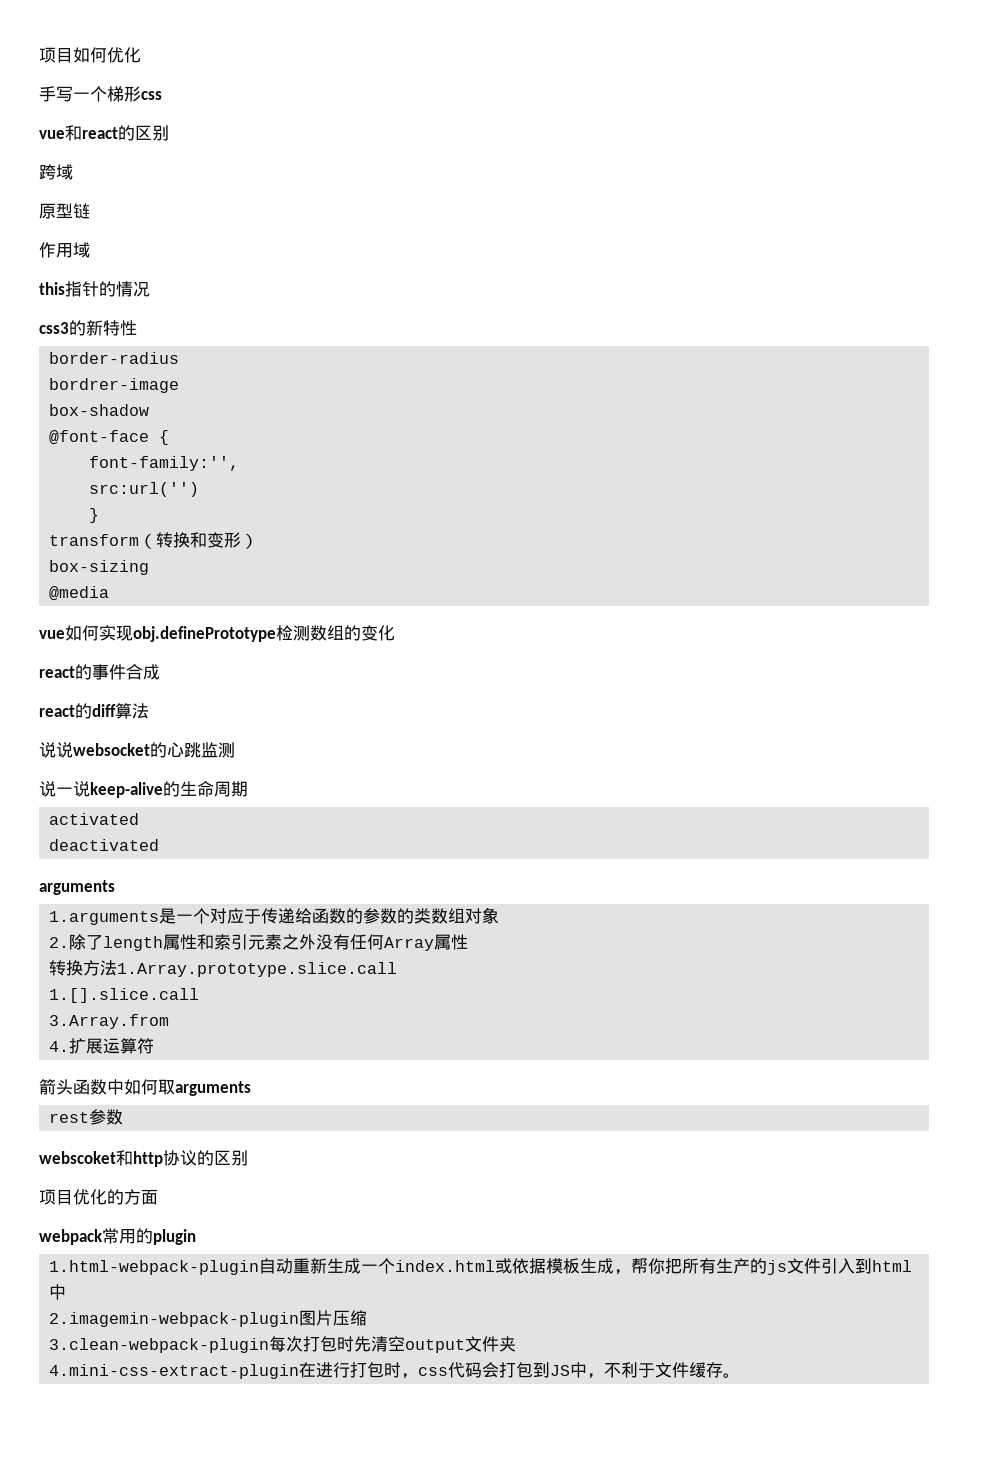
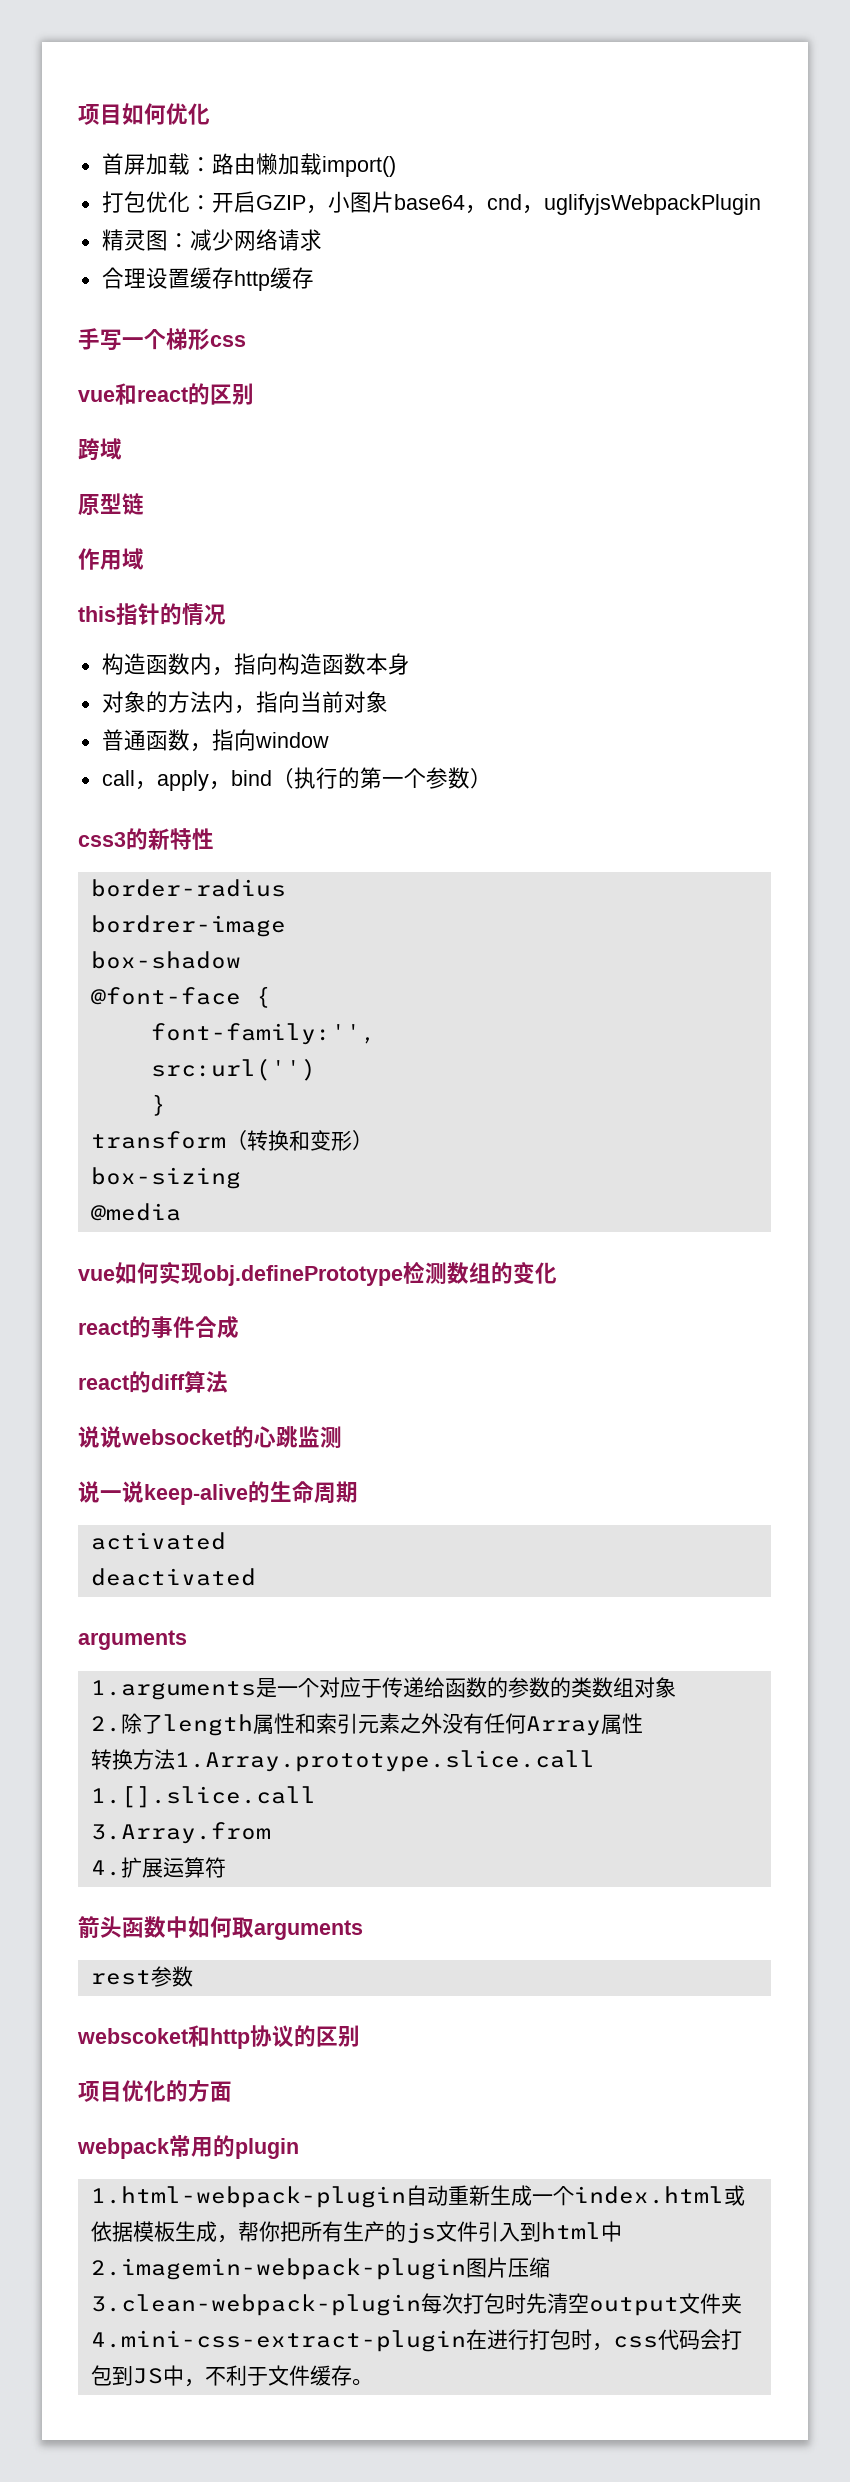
(141, 55) none -> [101,153,396,177] [101,191,761,215] [101,229,322,251] [101,267,314,291] // 首屏加载：路由懒加载import() // 打包优化：开启GZIP，小图片base64，cnd，uglifyjsWebpackPlugin // 精灵图：减少网络请求 // 合理设置缓存http缓存
(150, 289) none -> [101,653,410,676] [101,691,388,714] [101,729,329,752] [101,767,492,791] // 构造函数内，指向构造函数本身 // 对象的方法内，指向当前对象 // 普通函数，指向window // call，apply，bind（执行的第一个参数）

